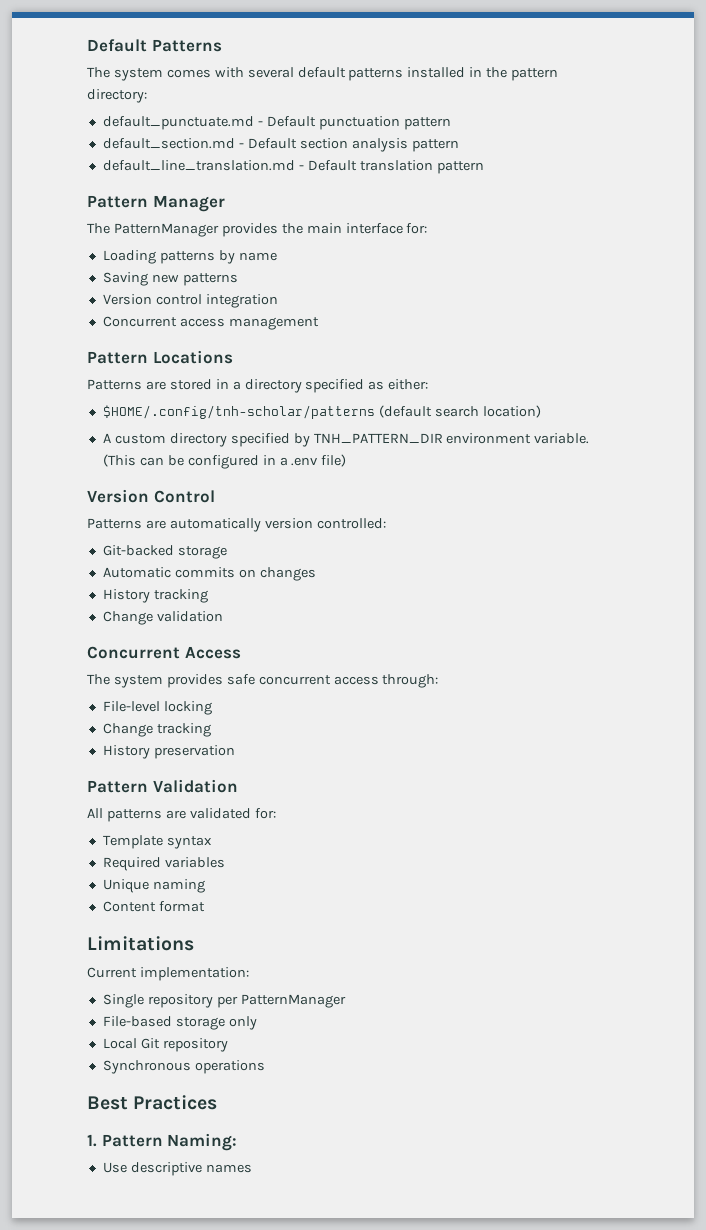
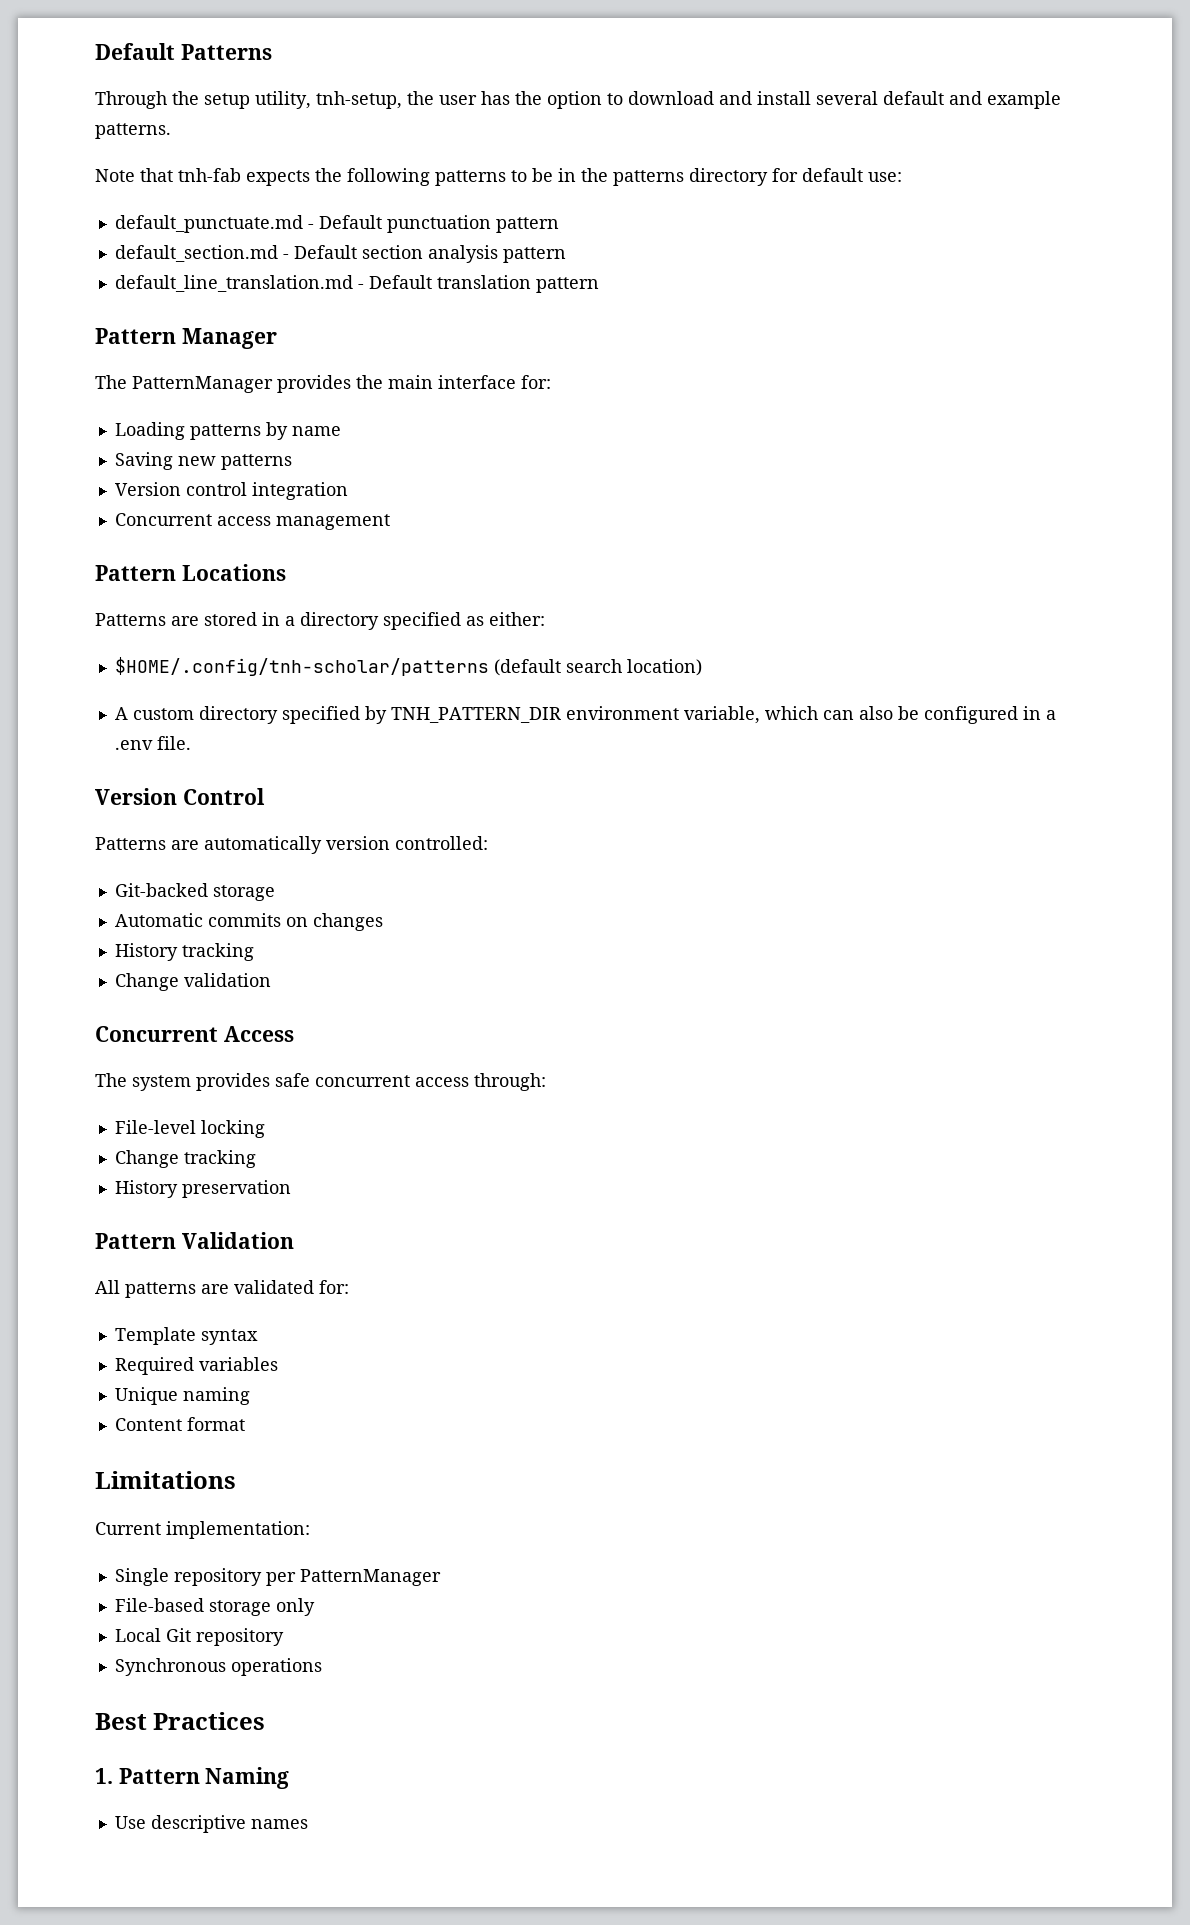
[87,67,559,81] [87,89,147,103] The system comes with several default patterns installed in the pattern directory: -> [95,91,1061,109] [95,123,171,139] [95,168,902,186] Through the setup utility, tnh-setup, the user has the option to download and install several default and example patterns. // Note that tnh-fab expects the following patterns to be in the patterns directory for default use:
[534,433,590,444] [102,454,164,467] variable. (This can -> [683,706,893,724] variable, which can also
[321,454,347,467] file) -> [156,736,191,750] file.
[167,1133,238,1151] Naming: -> [205,1767,290,1789] Naming

